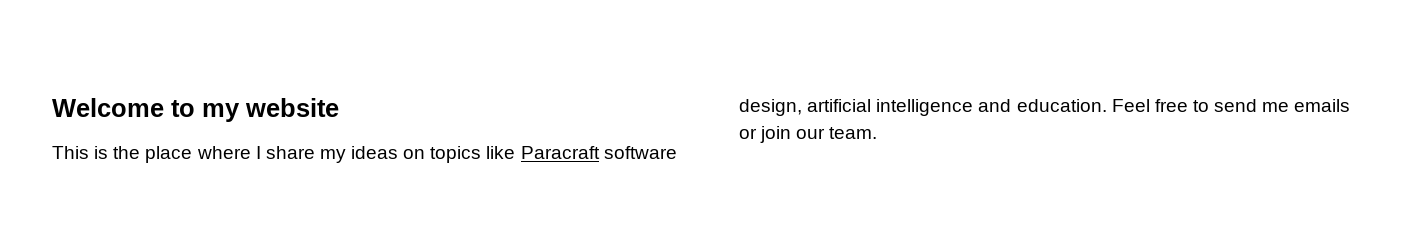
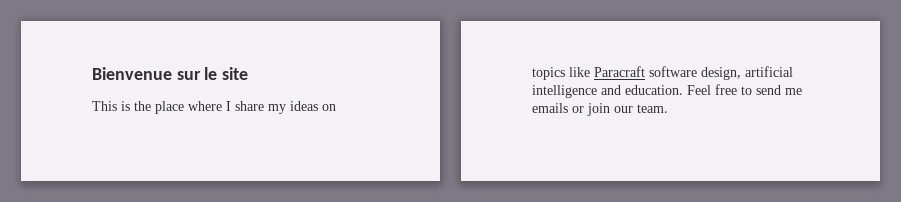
[52,98,339,122] Welcome to my website -> [92,67,249,80] Bienvenue sur le site

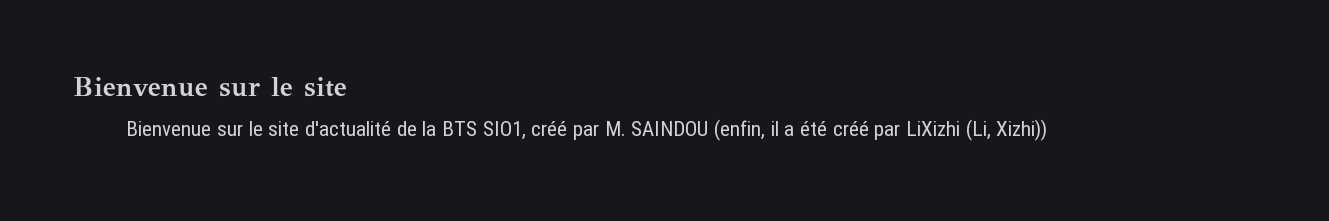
[92,101,336,114] [532,66,793,80] [532,84,802,98] [532,103,668,116] This is the place where I share my ideas on topics like Paracraft software design, artificial intelligence and education. Feel free to send me emails or join our team. -> [126,119,1048,141] Bienvenue sur le site d'actualité de la BTS SIO1, créé par M. SAINDOU (enfin, il a été créé par LiXizhi (Li, Xizhi))

